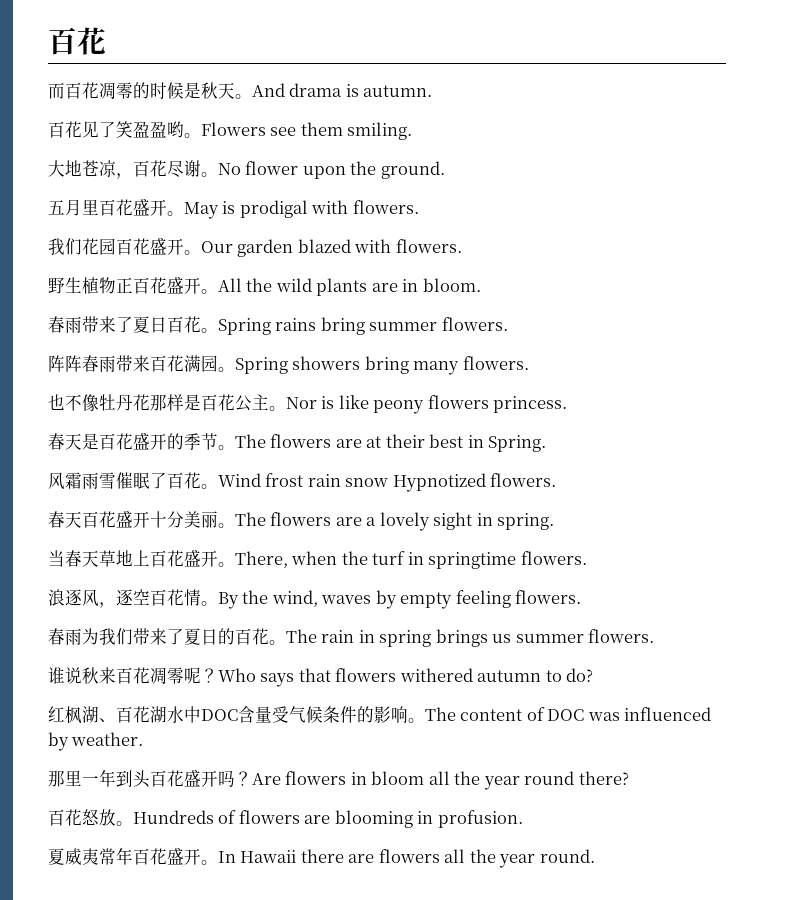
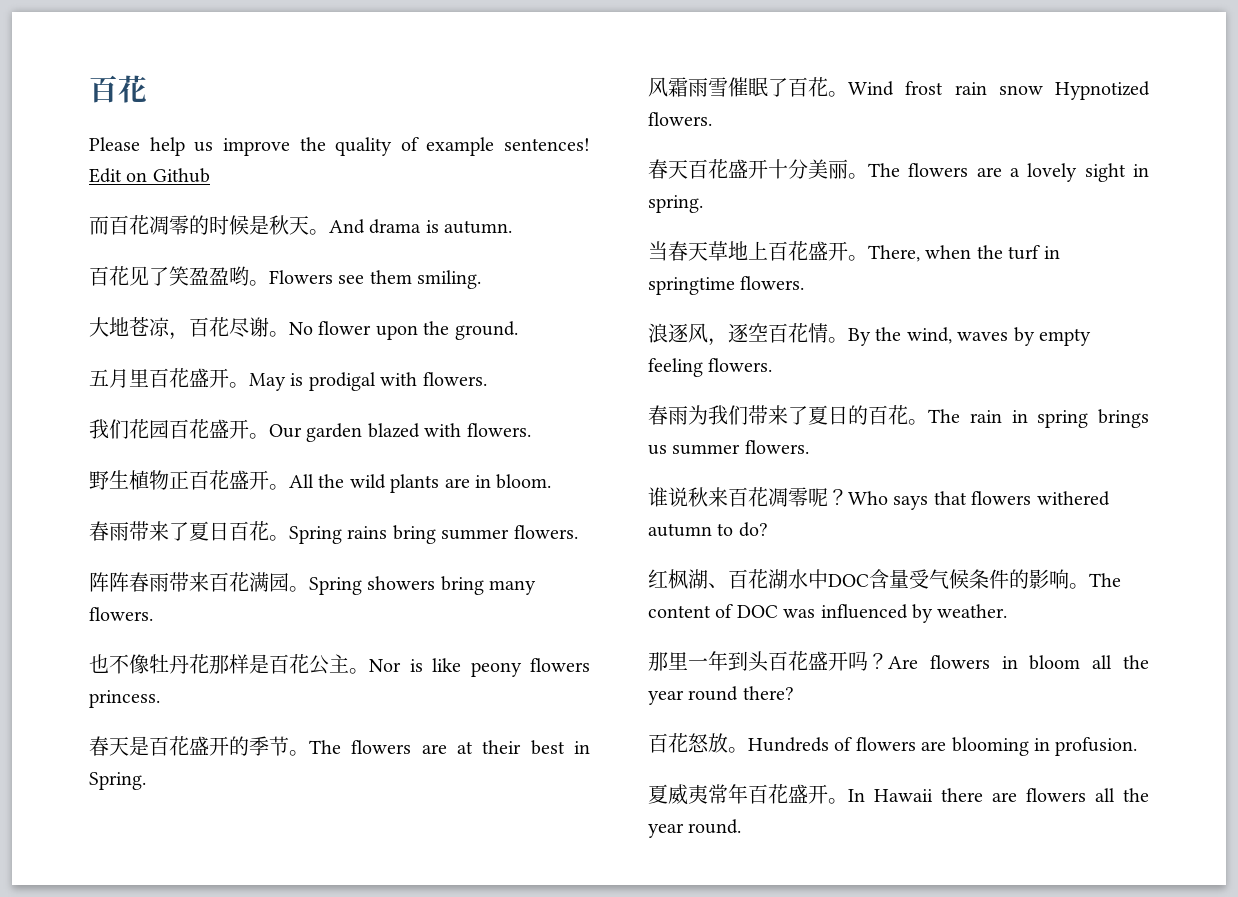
[48,27,106,55] 百花 -> [89,75,147,103] [89,137,590,156] [89,168,210,183] 百花 // Please help us improve the quality of example sentences! Edit on Github

